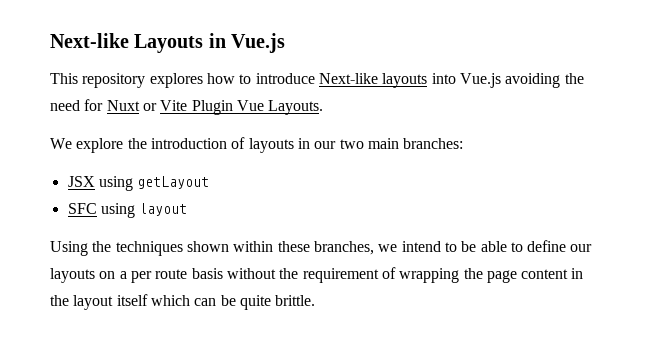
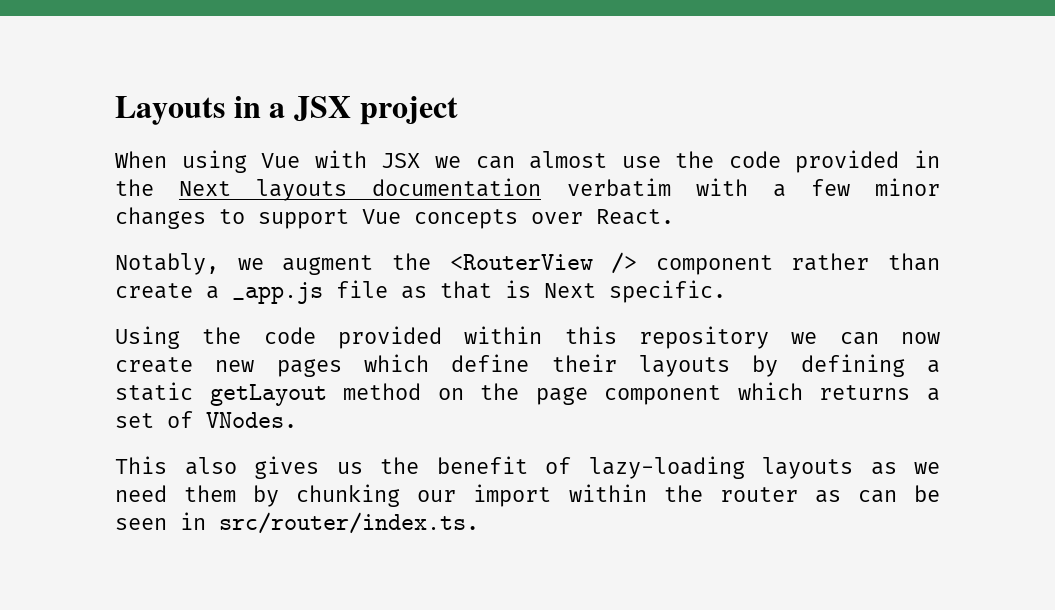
[50,33,129,48] Next-like -> (115, 110) none
[231,33,286,53] [50,73,584,88] [50,99,324,115] [50,137,464,153] [67,176,210,191] [67,203,188,218] [50,240,593,256] [50,267,584,283] [50,294,316,310] Vue.js // This repository explores how to introduce Next-like layouts into Vue.js avoiding the need for Nuxt or Vite Plugin Vue Layouts. // We explore the introduction of layouts in our two main branches: // JSX using getLayout // SFC using layout // Using the techniques shown within these branches, we intend to be able to define our layouts on a per route basis without the requirement of wrapping the page content in the layout itself which can be quite brittle. -> [269,96,458,125] [115,150,940,173] [115,178,940,201] [115,207,674,229] [115,252,940,275] [115,280,726,304] [115,326,941,349] [115,354,941,377] [115,382,940,406] [115,411,297,428] [115,456,940,479] [115,484,941,507] [115,512,479,534] a JSX project // When using Vue with JSX we can almost use the code provided in the Next layouts documentation verbatim with a few minor changes to support Vue concepts over React. // Notably, we augment the <RouterView /> component rather than create a _app.js file as that is Next specific. // Using the code provided within this repository we can now create new pages which define their layouts by defining a static getLayout method on the page component which returns a set of VNodes. // This also gives us the benefit of lazy-loading layouts as we need them by chunking our import within the router as can be seen in src/router/index.ts.

